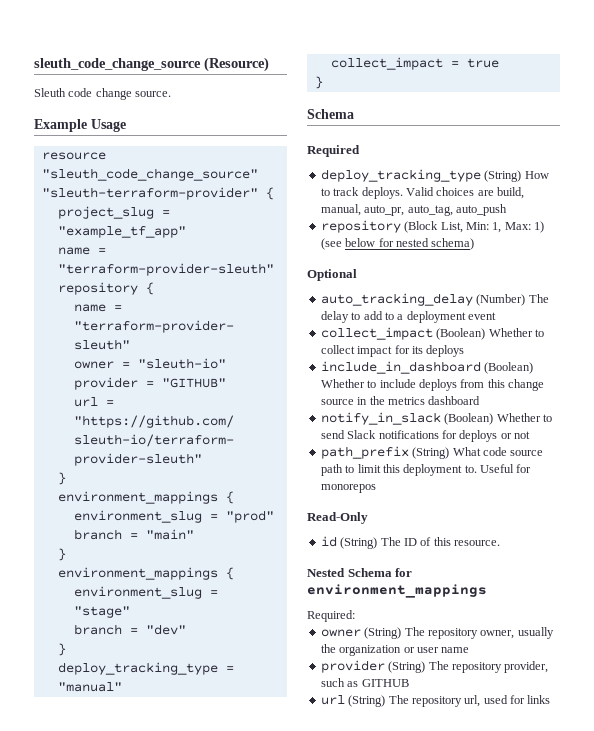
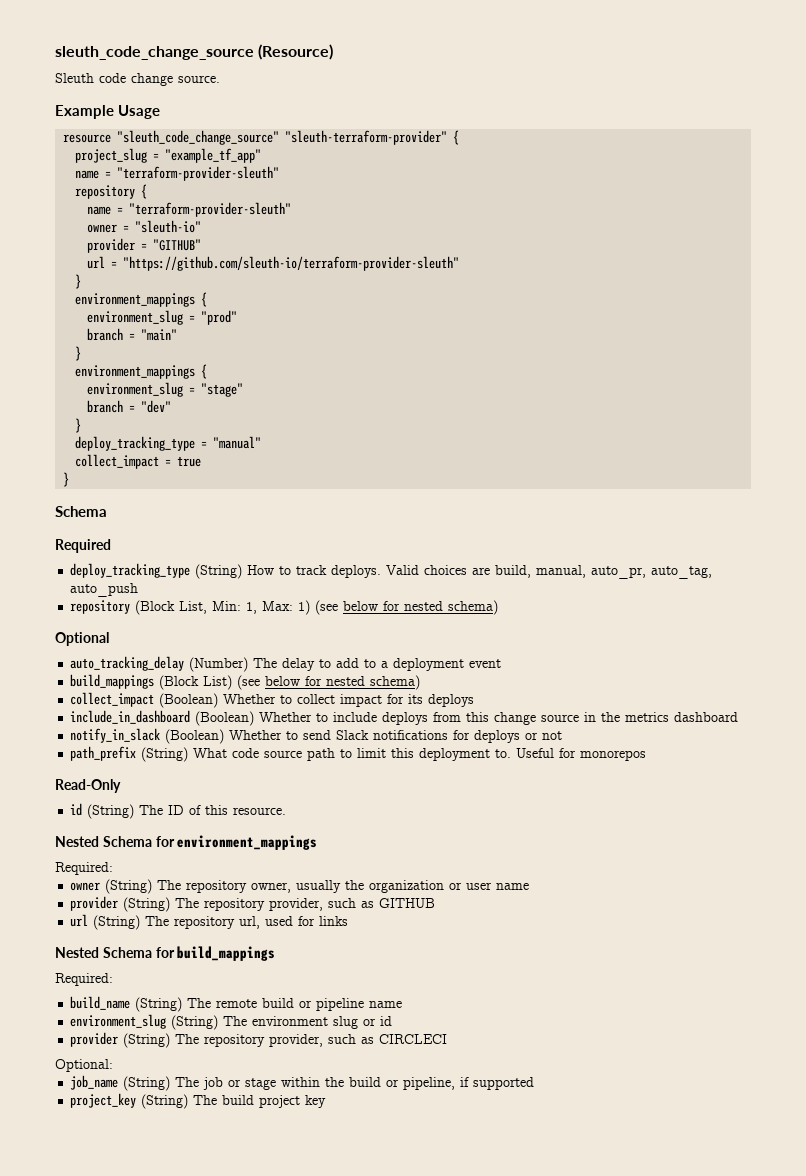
(496, 316) none -> [70,674,421,690] // build_mappings (Block List) (see below for nested schema)
(551, 699) none -> [55,946,276,961] [55,973,113,986] [70,996,403,1012] [70,1014,393,1030] [70,1032,448,1048] [55,1059,113,1072] [70,1075,535,1091] [70,1093,327,1109] // Nested Schema for build_mappings // Required: // build_name (String) The remote build or pipeline name // environment_slug (String) The environment slug or id // provider (String) The repository provider, such as CIRCLECI // Optional: // job_name (String) The job or stage within the build or pipeline, if supported // project_key (String) The build project key

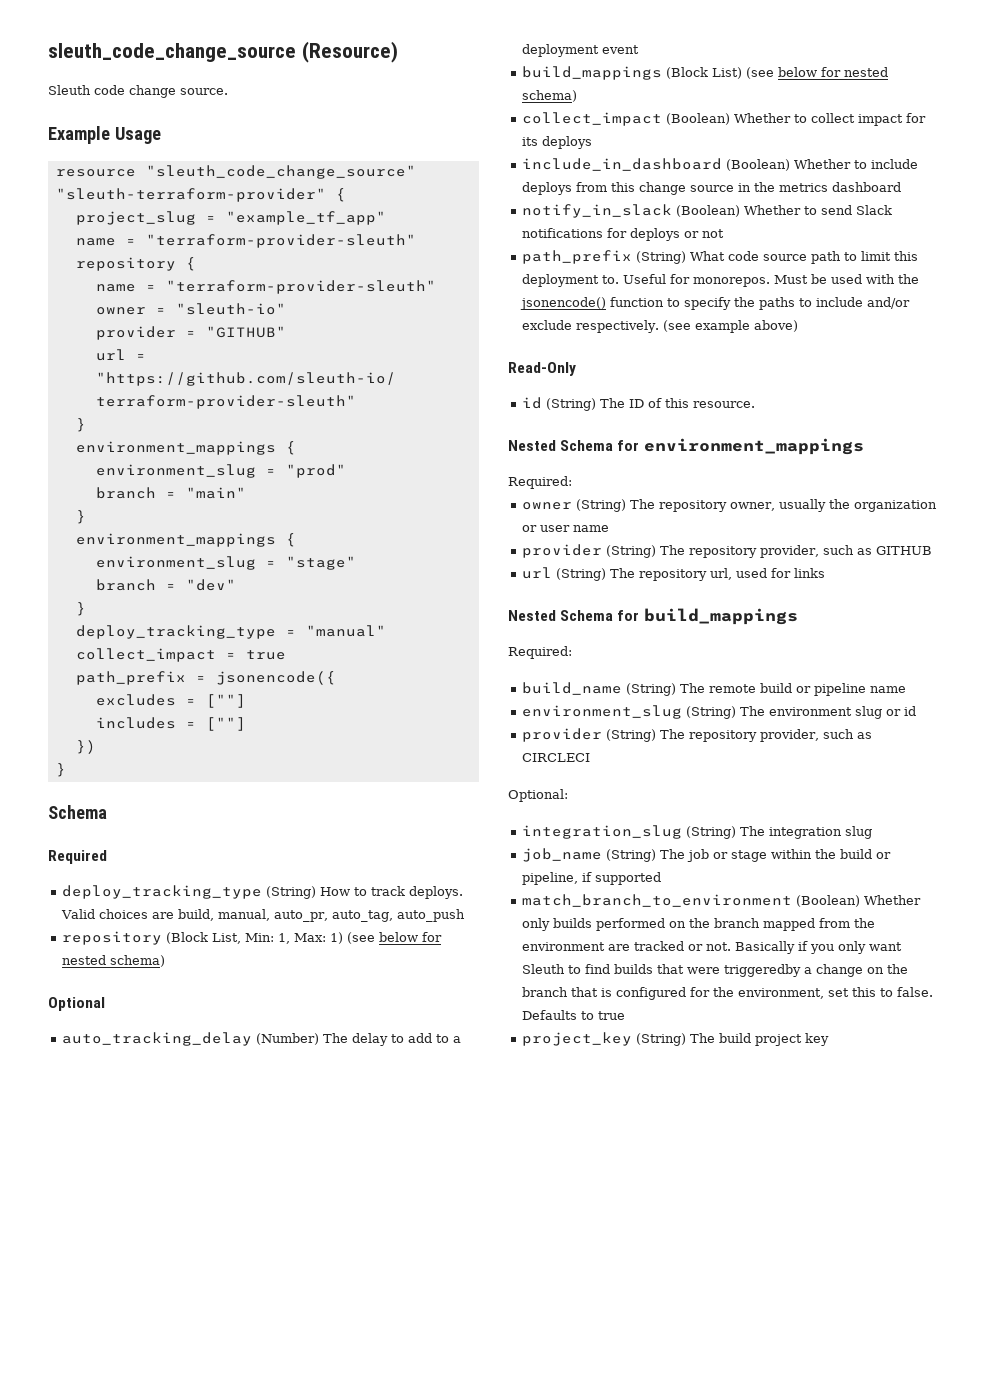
(202, 461) none -> [75,671,336,685] [95,694,246,708] [95,717,246,731] [75,740,96,754] // path_prefix = jsonencode({ // excludes = [""] // includes = [""] // })
[580,750,647,761] monorepos -> [693,274,920,287] [520,297,911,310] [522,320,799,333] monorepos. Must be used with the jsonencode() function to specify the paths to include and/or exclude respectively. (see example above)
(113, 1065) none -> [522,825,873,839] // integration_slug (String) The integration slug
(535, 1083) none -> [522,894,922,907] [522,918,876,931] [522,941,903,954] [522,964,909,977] [522,987,934,1000] [522,1010,626,1020] // match_branch_to_environment (Boolean) Whether only builds performed on the branch mapped from the environment are tracked or not. Basically if you only want Sleuth to find builds that were triggeredby a change on the branch that is configured for the environment, set this to false. Defaults to true

